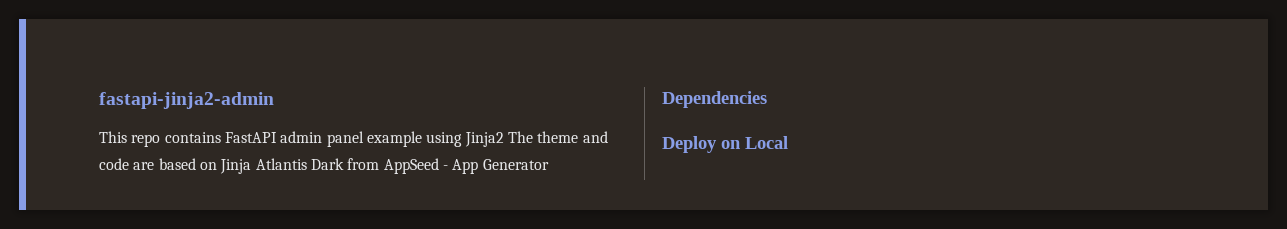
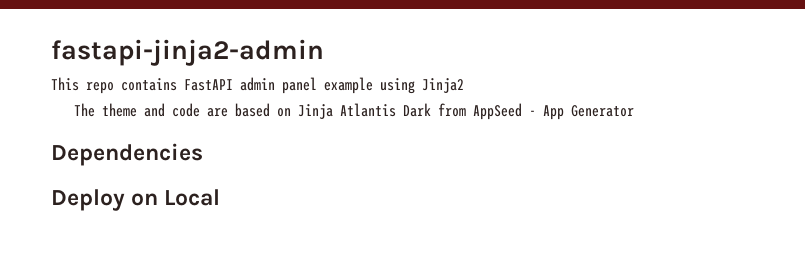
(504, 139) none -> (464, 85) //

